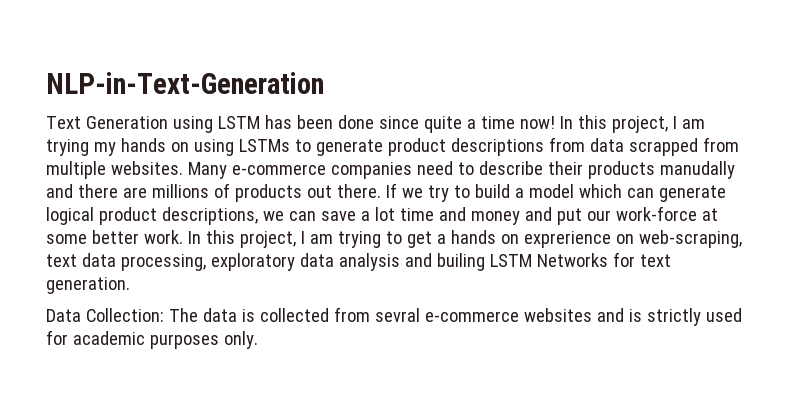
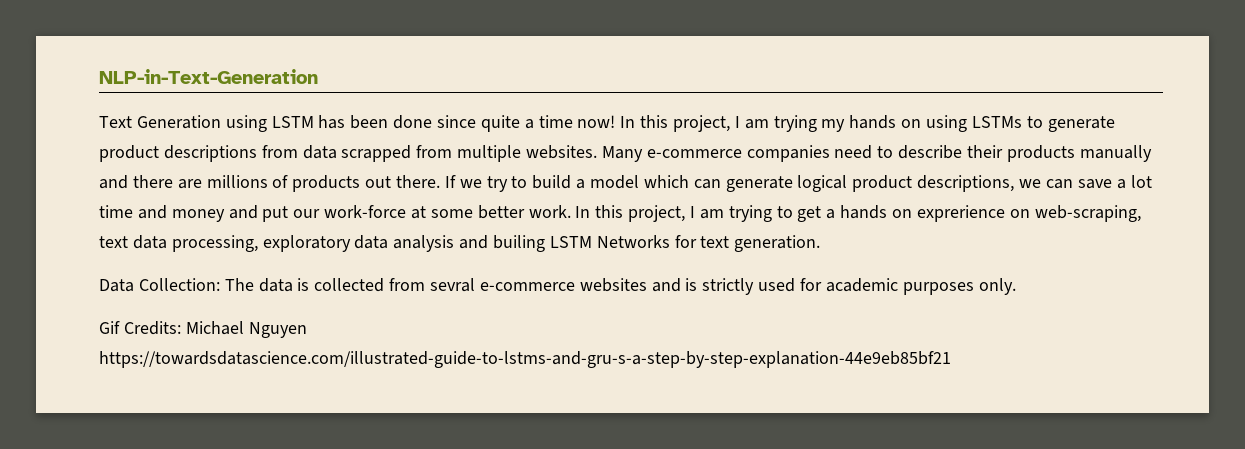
[659,161,735,179] manudally -> [1079,145,1152,162] manually
(258, 340) none -> [99,321,307,338] [99,351,951,368] // Gif Credits: Michael Nguyen https://towardsdatascience.com/illustrated-guide-to-lstms-and-gru-s-a-step-by-step-explanation-44e9eb85bf21

